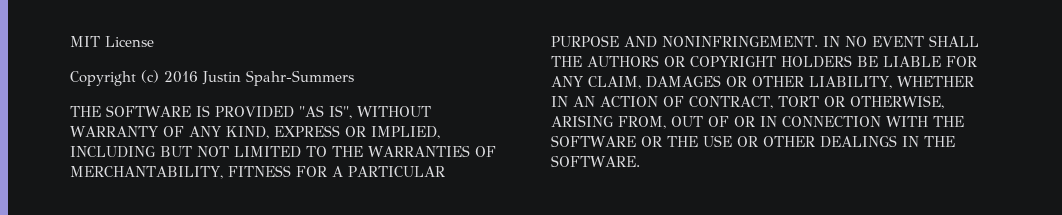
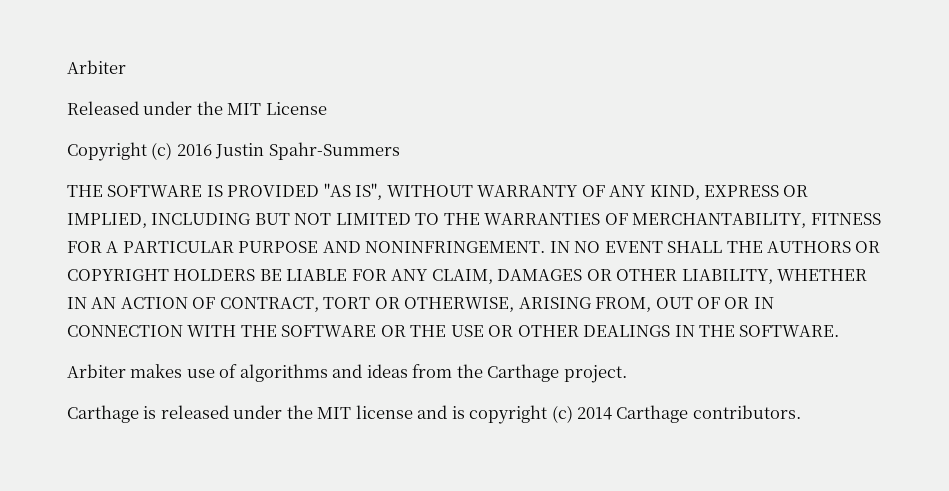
(70, 41) none -> [67,60,126,74] [67,101,223,115] Arbiter // Released under the
(640, 161) none -> [67,364,627,383] [67,405,801,424] // Arbiter makes use of algorithms and ideas from the Carthage project. // Carthage is released under the MIT license and is copyright (c) 2014 Carthage contributors.

